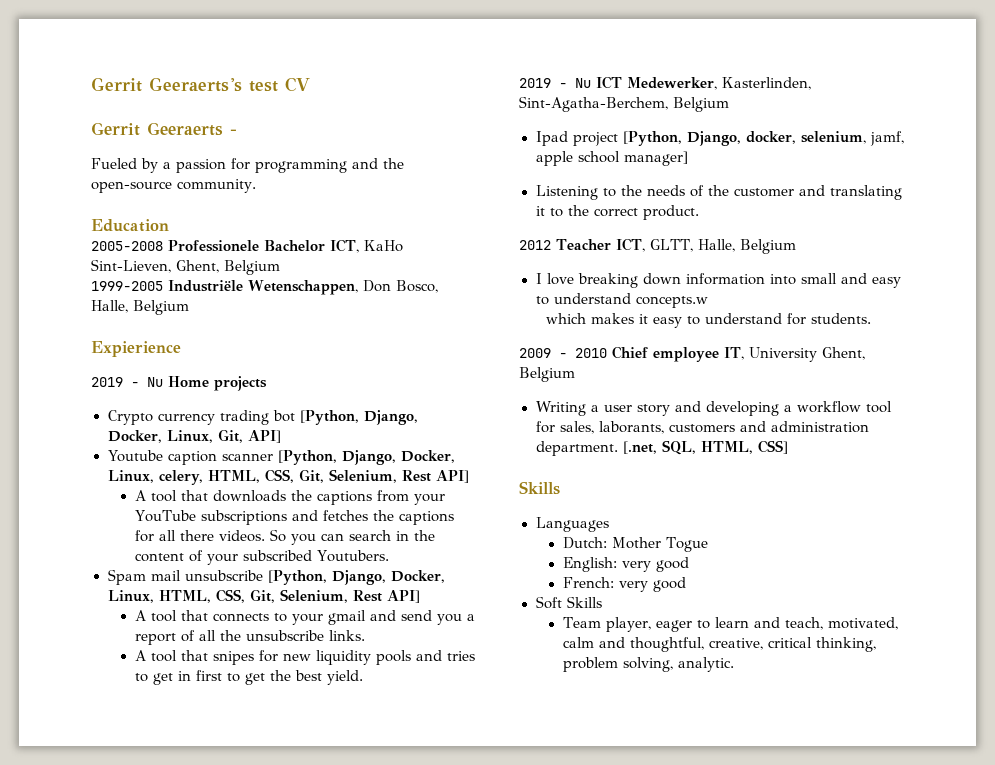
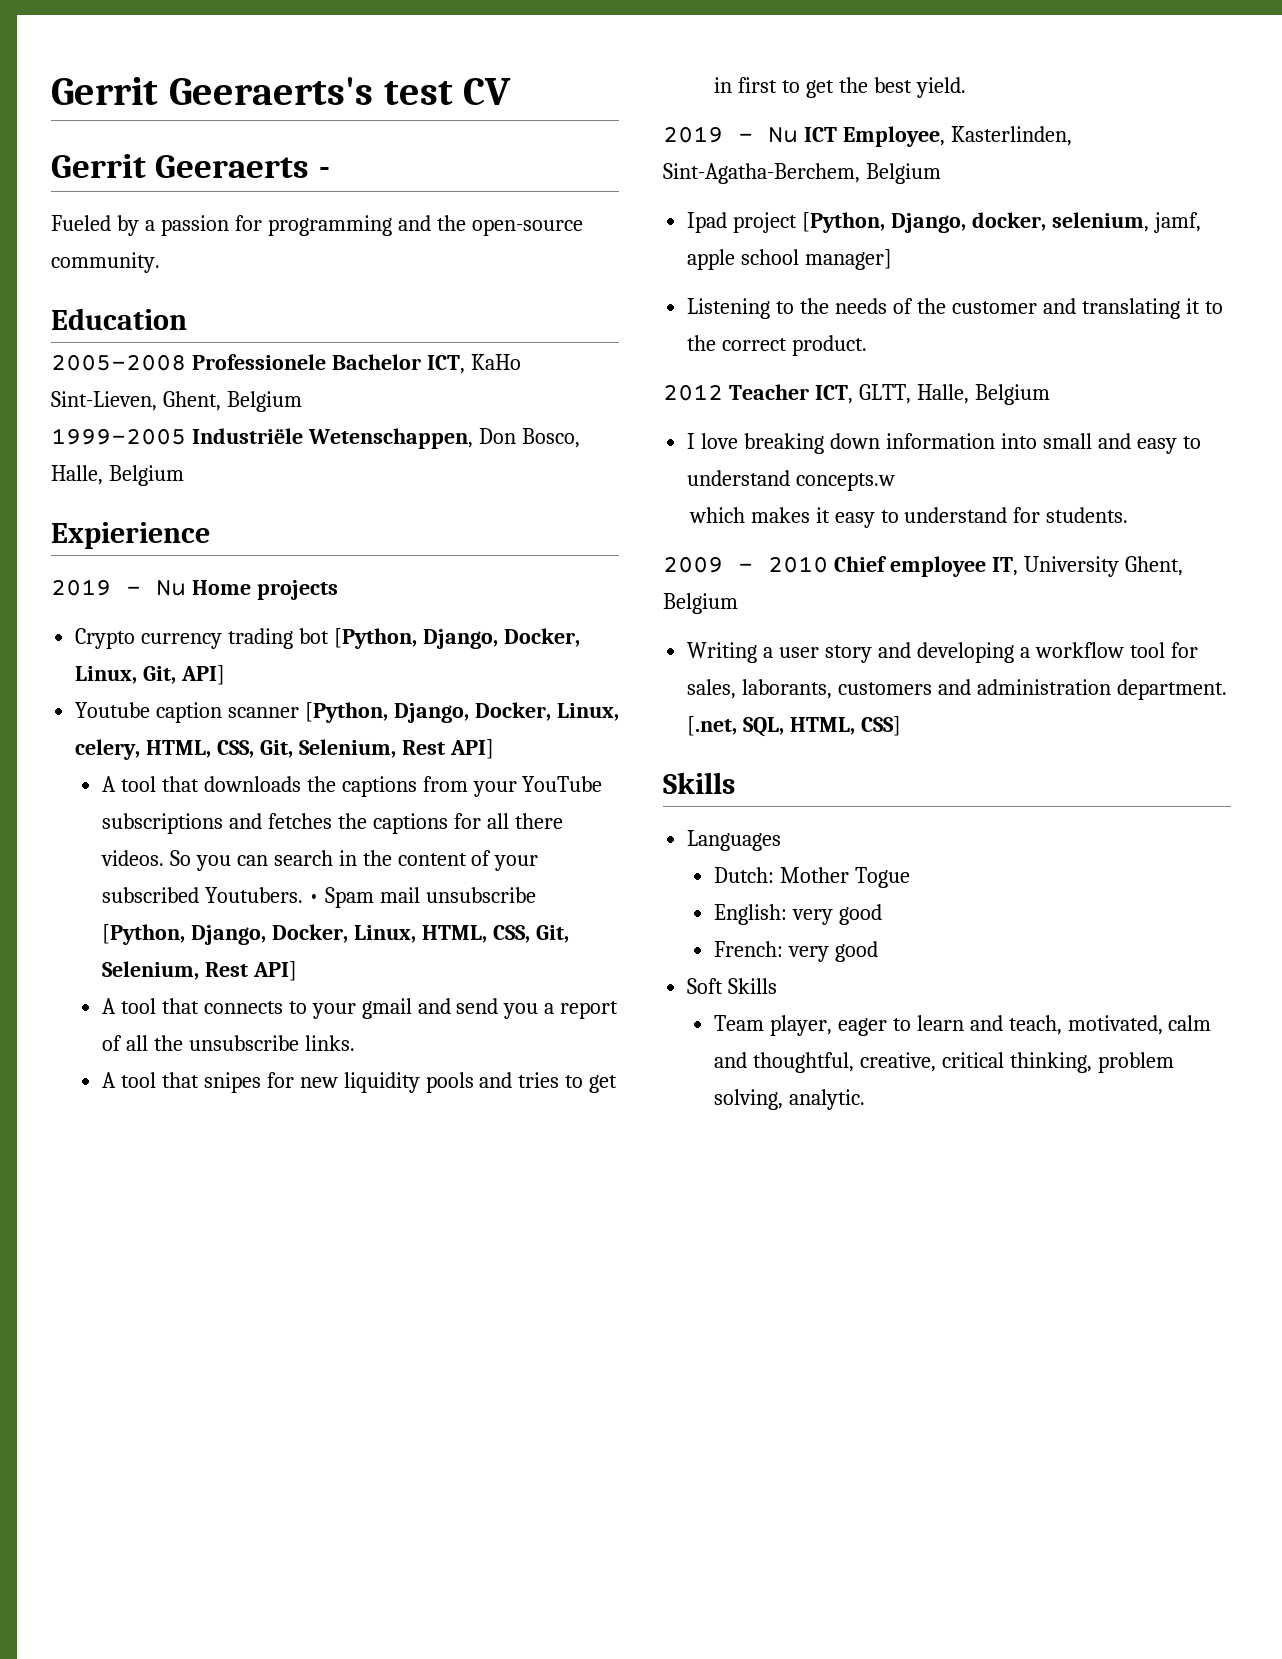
(389, 556) // -> [308,894,319,903] •
[627,77,717,90] Medewerker, -> [842,126,945,147] Employee,

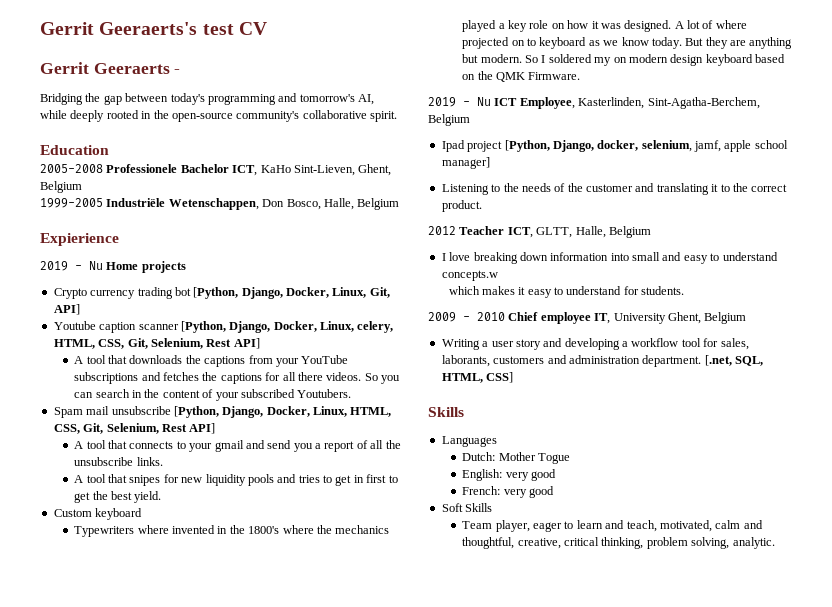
[51,215,583,236] [51,252,160,273] Fueled by a passion for programming and the open-source community. -> [40,93,374,105] [40,110,397,122] Bridging the gap between today's programming and tomorrow's AI, while deeply rooted in the open-source community's collaborative spirit.
[308,894,319,903] • -> (352, 393) //
(966, 87) none -> [53,508,143,520] [74,525,390,537] [462,20,747,32] [462,37,793,49] [462,54,786,66] [462,71,581,82] // Custom keyboard // Typewriters where invented in the 1800's where the mechanics played a key role on how it was designed. A lot of where projected on to keyboard as we know today. But they are anything but modern. So I soldered my on modern design keyboard based on the QMK Firmware.

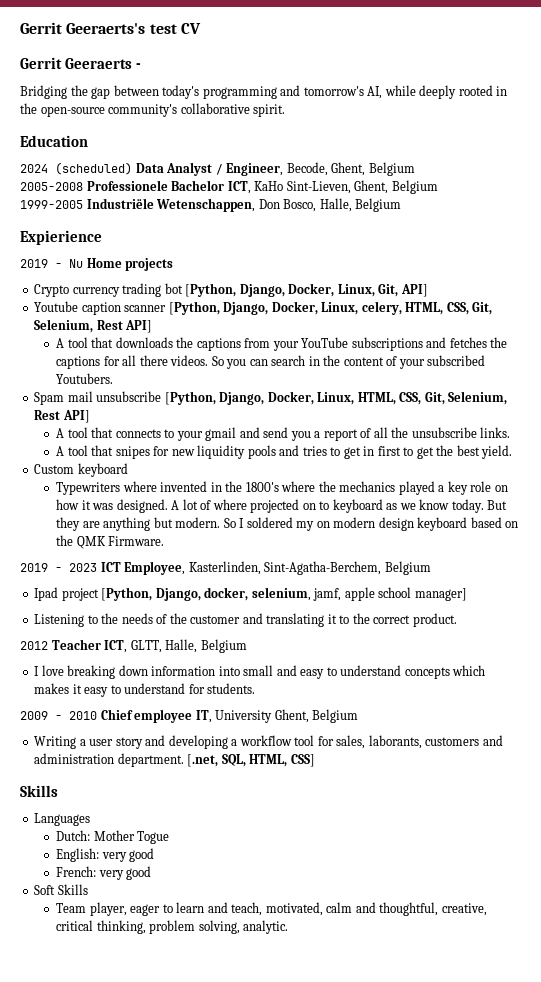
(109, 150) none -> [20,162,415,176] // 2024 (scheduled) Data Analyst / Engineer, Becode, Ghent, Belgium
[477,97,491,106] Nu -> [69,563,97,572] 2023
[441,270,498,281] concepts.w // -> [404,667,450,679] concepts

